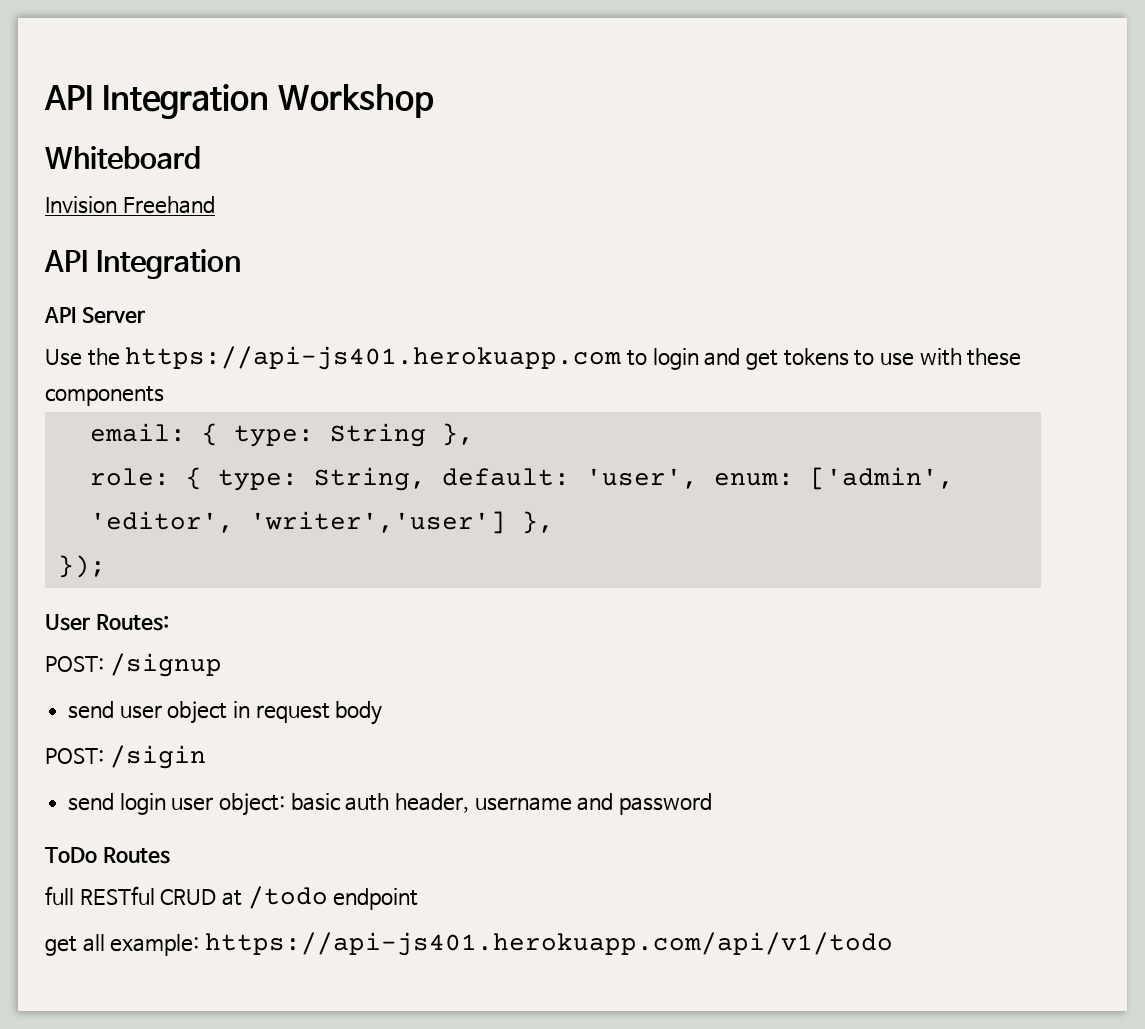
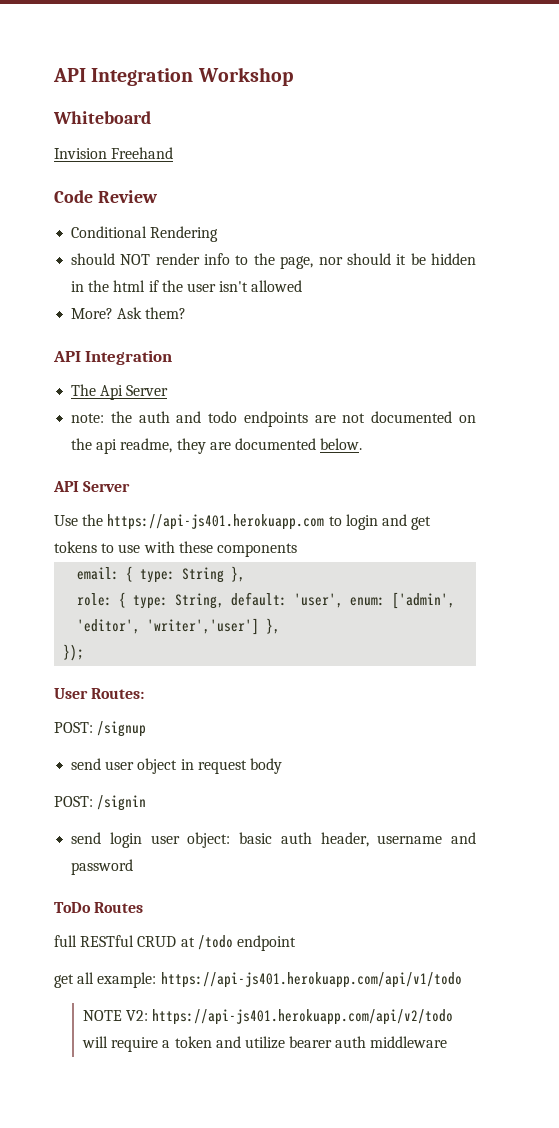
[44,249,241,279] API Integration -> [54,190,158,203] [71,226,219,242] [71,253,476,269] [71,280,303,292] [71,307,187,319] [53,350,173,365] [71,384,169,400] [71,411,476,427] [71,438,363,454] Code Review // Conditional Rendering // should NOT render info to the page, nor should it be hidden in the html if the user isn't allowed // More? Ask them? // API Integration // The Api Server // note: the auth and todo endpoints are not documented on the api readme, they are documented below.
[109,745,206,769] /sigin -> [97,795,147,811] /signin
(893, 944) none -> [82,1009,454,1025] [81,1036,448,1052] // NOTE V2: https://api-js401.herokuapp.com/api/v2/todo will require a token and utilize bearer auth middleware

